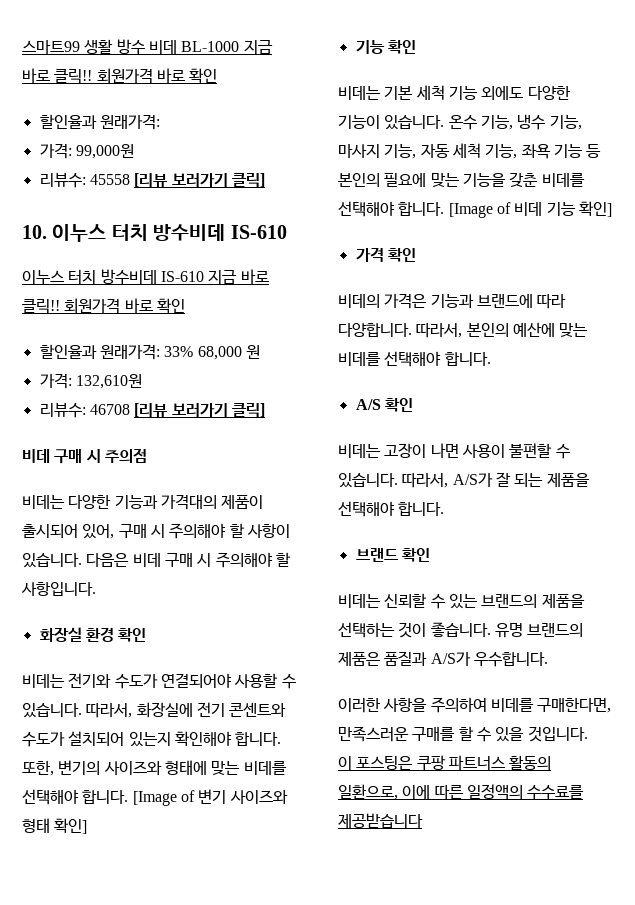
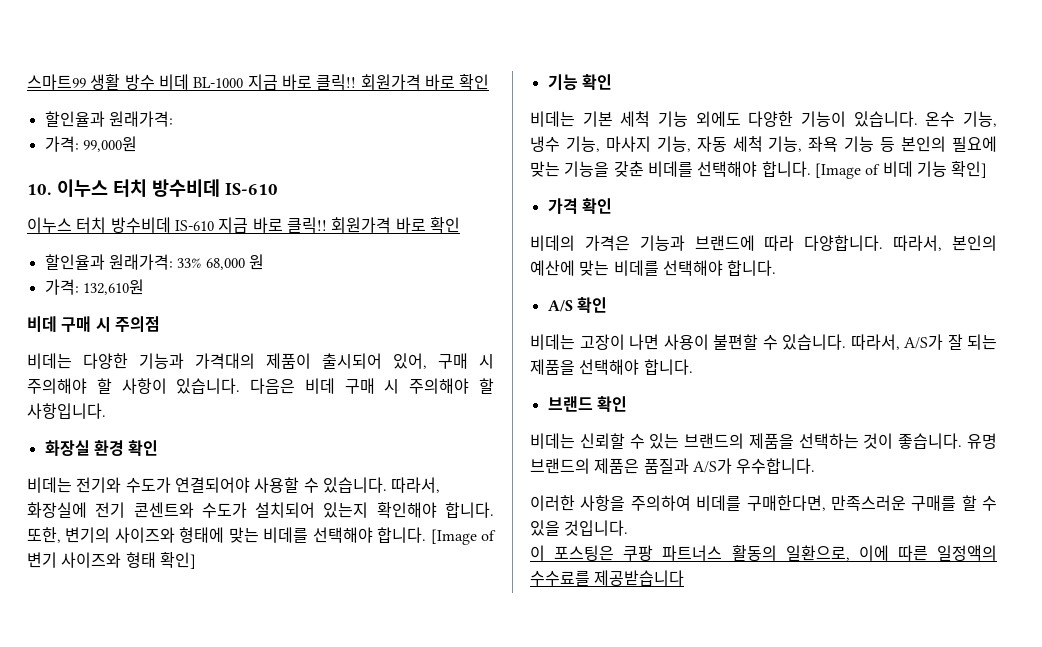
[39,172,265,188] // 리뷰수: 45558 [리뷰 보러가기 클릭] -> (137, 144) none
[39,402,265,418] // 리뷰수: 46708 [리뷰 보러가기 클릭] -> (144, 287) none

